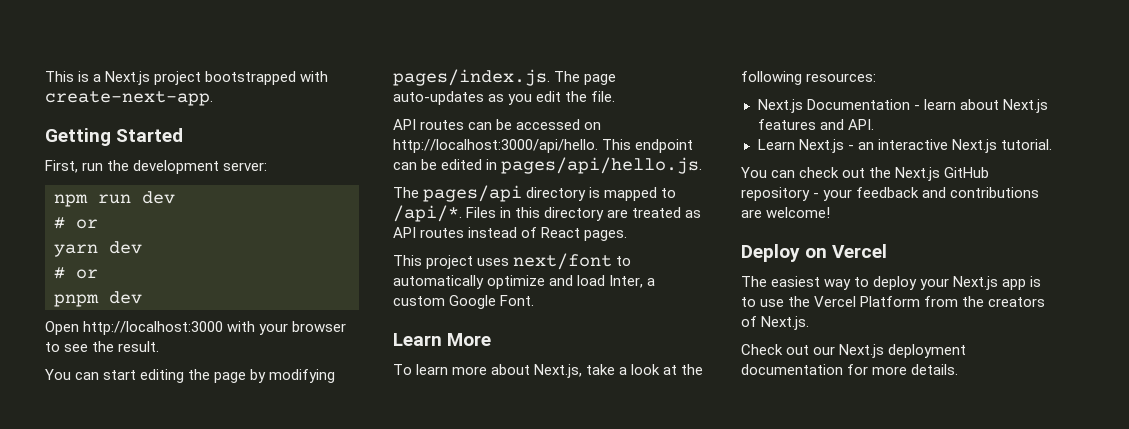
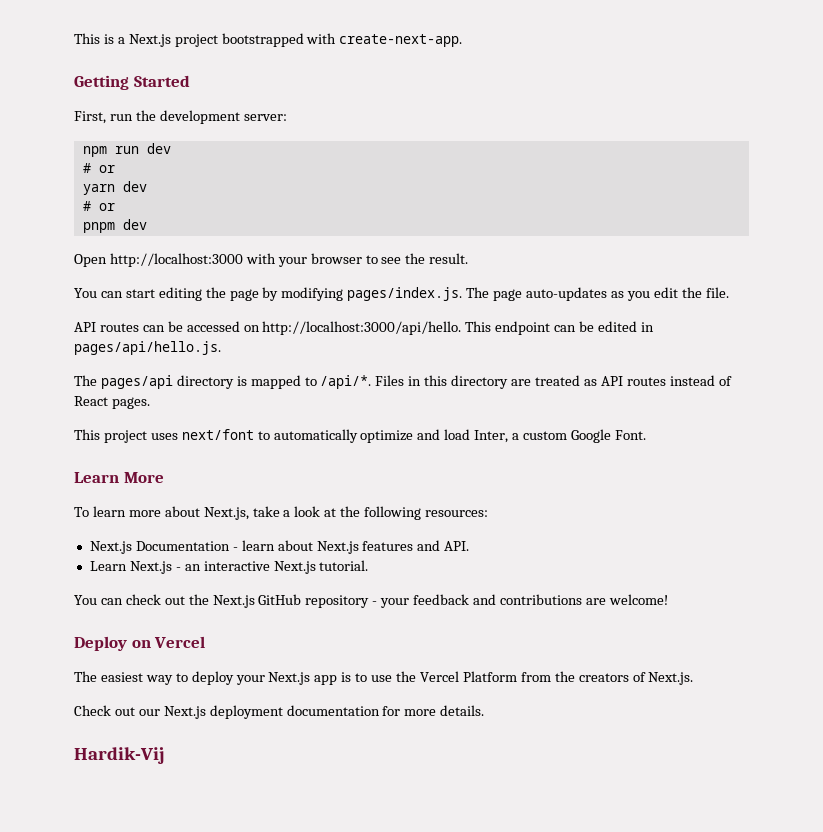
(959, 369) none -> [74,747,165,764] // Hardik-Vij

